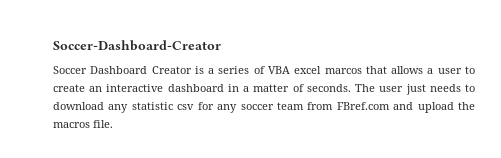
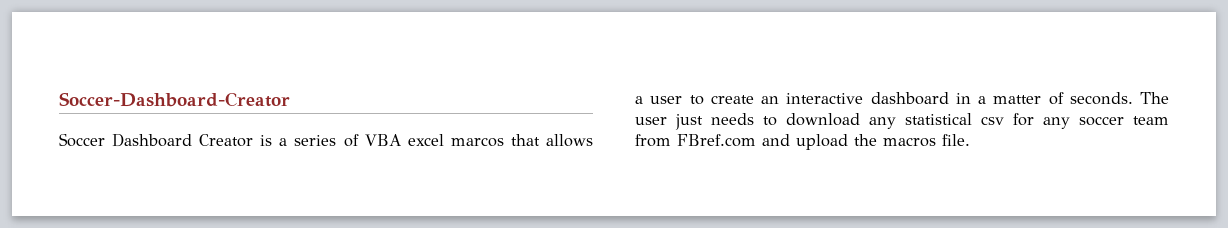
[131,102,173,110] statistic -> [905,113,972,125] statistical

